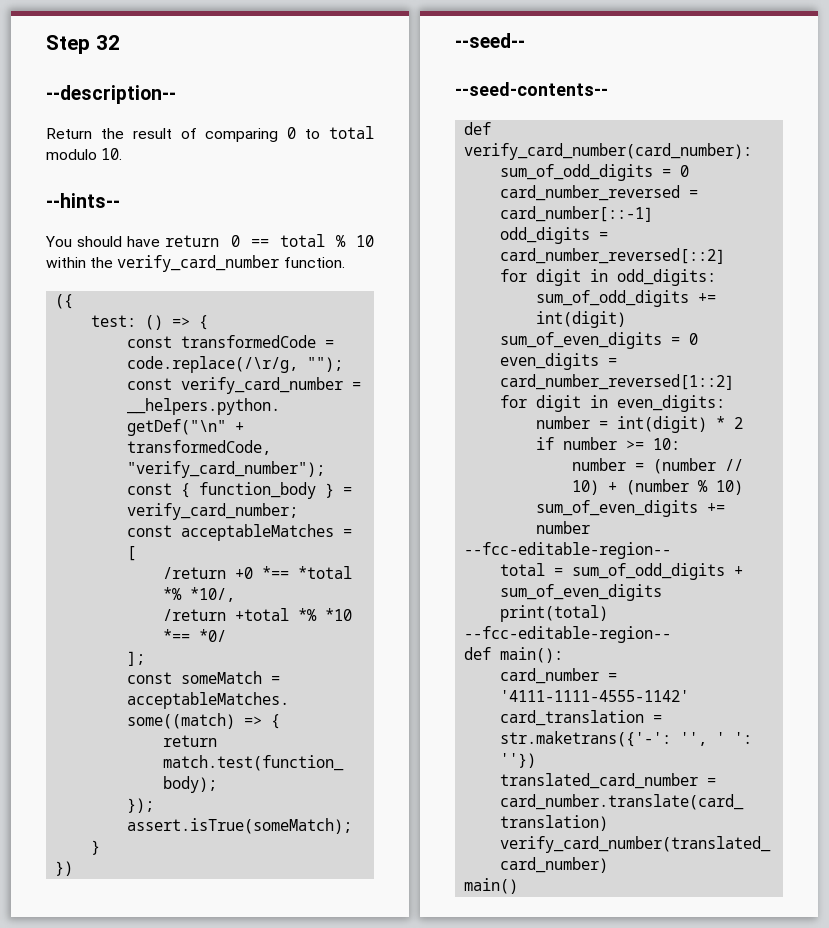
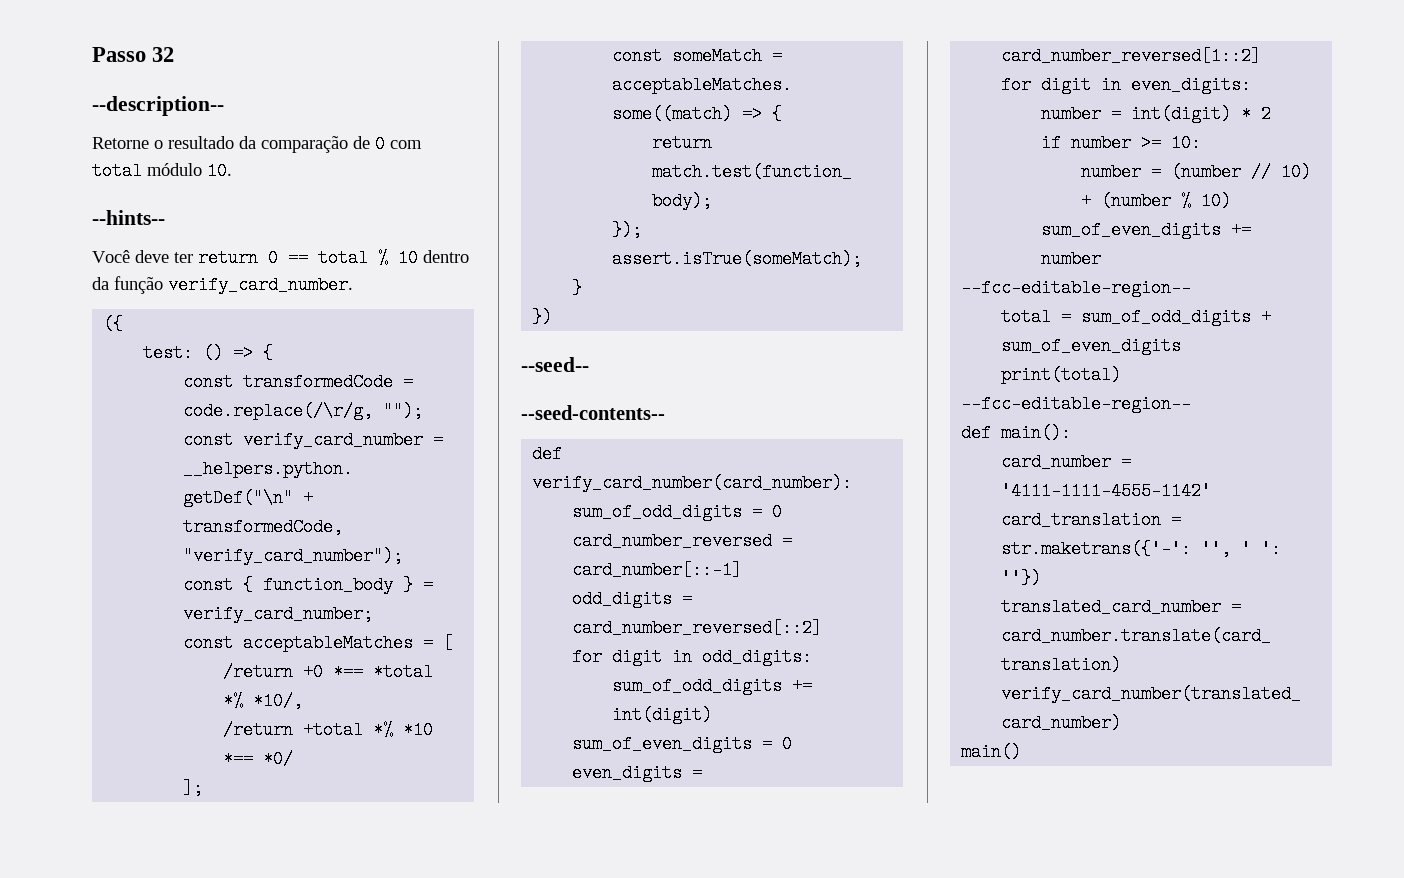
[46,35,90,54] Step -> [92,47,146,62] Passo
[46,126,374,142] [46,149,97,160] Return the result of comparing 0 to total modulo -> [92,135,422,153] [92,162,202,180] Retorne o resultado da comparação de 0 com total módulo
[45,236,161,247] You should have -> [92,250,193,263] Você deve ter
[46,255,345,272] within the verify_card_number function. -> [423,250,469,263] [92,276,353,294] dentro da função verify_card_number.

